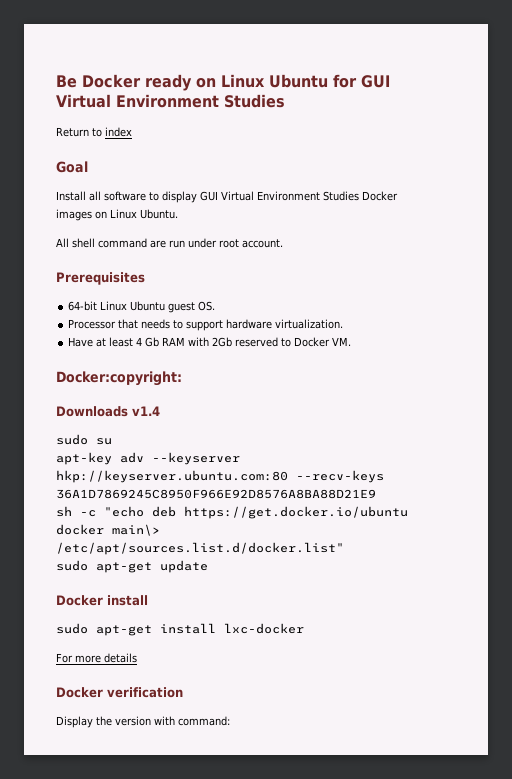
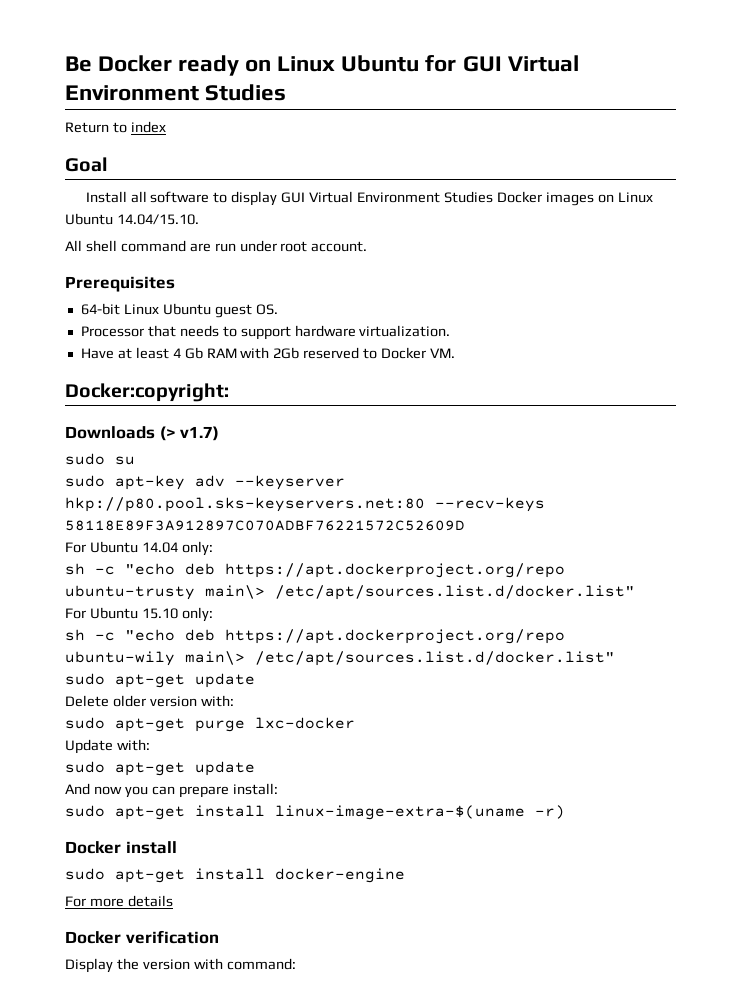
[140,209,178,219] Ubuntu. -> [65,213,199,225] Ubuntu 14.04/15.10.
[132,406,160,416] v1.4 -> [159,426,220,441] (> v1.7)
(112, 441) none -> [65,475,105,487] sudo
[56,470,384,483] [56,489,376,499] [56,506,408,519] [56,524,104,535] hkp://keyserver.ubuntu.com:80 --recv-keys 36A1D7869245C8950F966E92D8576A8BA88D21E9 // sh -c "echo deb https://get.docker.io/ubuntu docker -> [65,497,545,512] [65,520,465,531] [65,541,213,556] [65,563,565,578] [65,585,635,600] [65,607,213,622] [65,629,565,644] [65,651,175,666] hkp://p80.pool.sks-keyservers.net:80 --recv-keys 58118E89F3A912897C070ADBF76221572C52609D // For Ubuntu 14.04 only: // sh -c "echo deb https://apt.dockerproject.org/repo ubuntu-trusty main\> /etc/apt/sources.list.d/docker.list" // For Ubuntu 15.10 only: // sh -c "echo deb https://apt.dockerproject.org/repo ubuntu-wily
(208, 566) none -> [65,695,234,707] [65,717,355,732] [65,739,150,754] [65,761,255,776] [65,783,278,798] [65,805,565,820] // Delete older version with: // sudo apt-get purge lxc-docker // Update with: // sudo apt-get update // And now you can prepare install: // sudo apt-get install linux-image-extra-$(uname -r)
[224,623,304,634] lxc-docker -> [275,868,405,883] docker-engine

